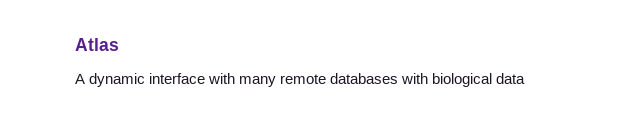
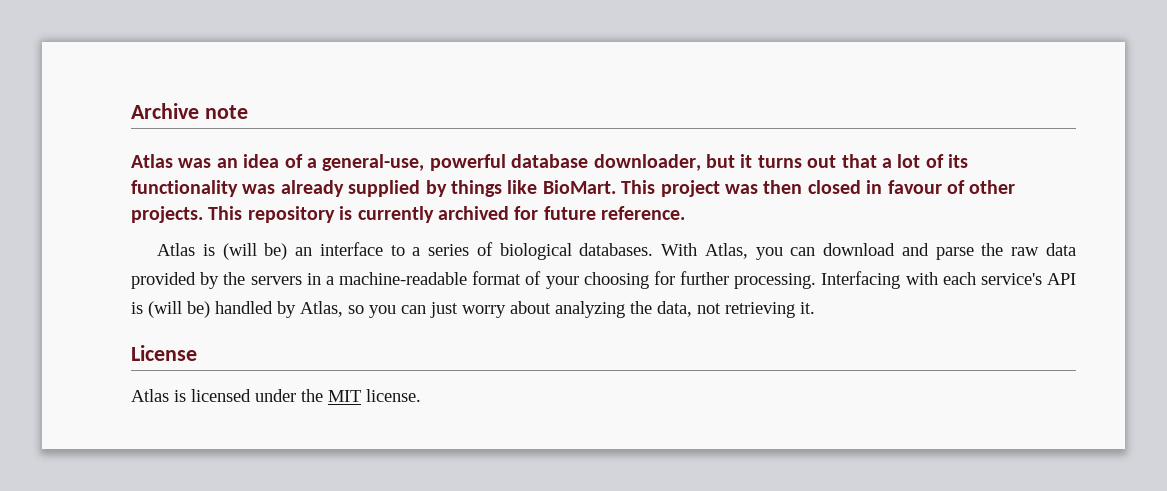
[75,38,119,51] [75,73,526,87] Atlas // A dynamic interface with many remote databases with biological data -> [131,103,248,119] [131,154,969,171] [131,180,1016,197] [131,206,686,223] [157,242,1077,260] [131,271,1076,289] [131,301,815,318] [131,345,197,361] [131,389,421,402] Archive note // Atlas was an idea of a general-use, powerful database downloader, but it turns out that a lot of its functionality was already supplied by things like BioMart. This project was then closed in favour of other projects. This repository is currently archived for future reference. // Atlas is (will be) an interface to a series of biological databases. With Atlas, you can download and parse the raw data provided by the servers in a machine-readable format of your choosing for further processing. Interfacing with each service's API is (will be) handled by Atlas, so you can just worry about analyzing the data, not retrieving it. // License // Atlas is licensed under the MIT license.

